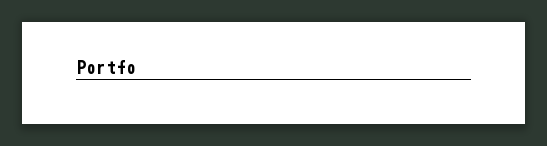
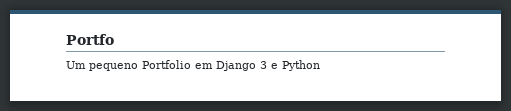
(136, 67) none -> [66,60,320,71] // Um pequeno Portfolio em Django 3 e Python

